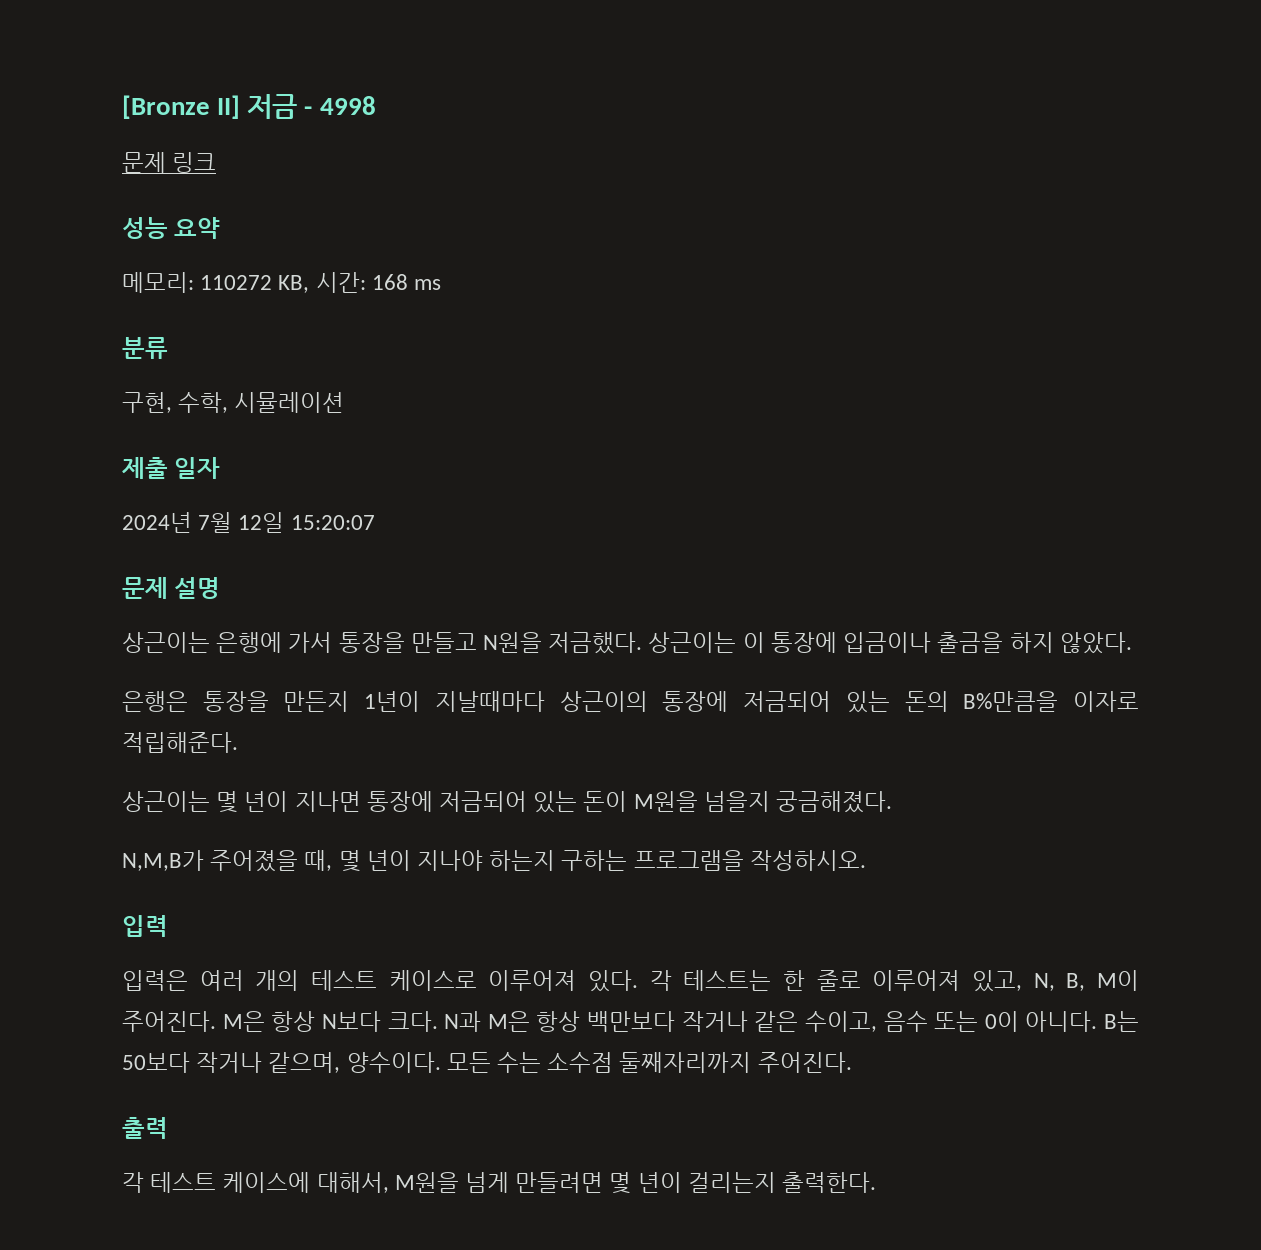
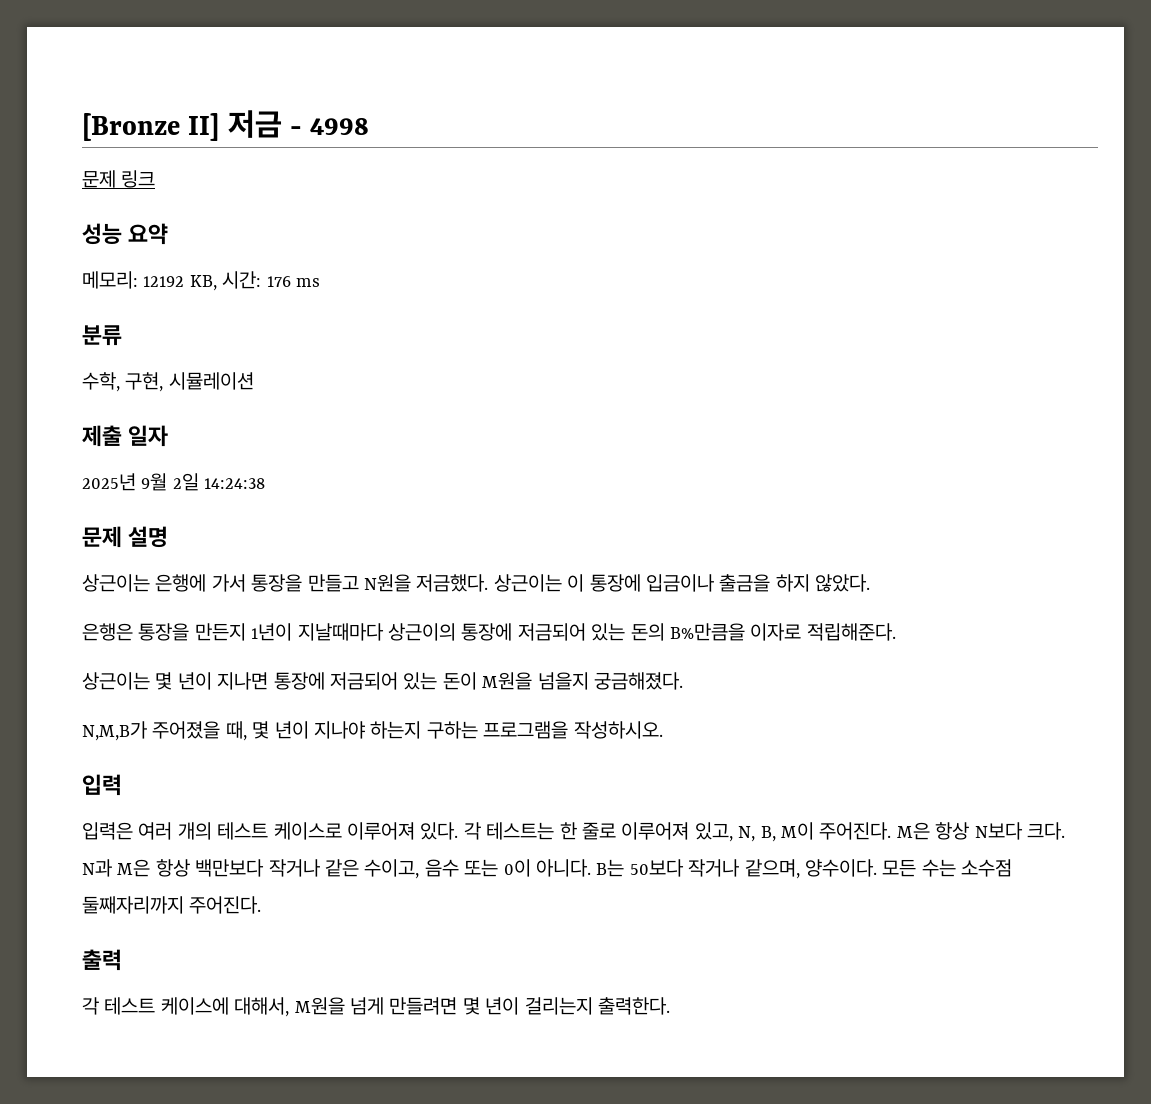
[200,275,273,290] 110272 -> [143,276,185,287] 12192
[371,274,408,290] 168 -> [266,276,291,287] 176
[122,392,229,413] 구현, 수학, -> [82,372,164,392] 수학, 구현,
[122,512,375,533] 2024년 7월 12일 15:20:07 -> [82,473,266,491] 2025년 9월 2일 14:24:38

